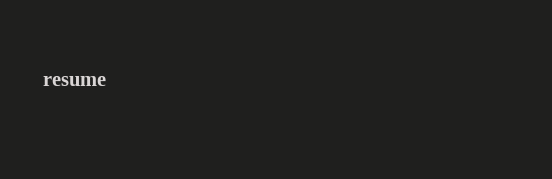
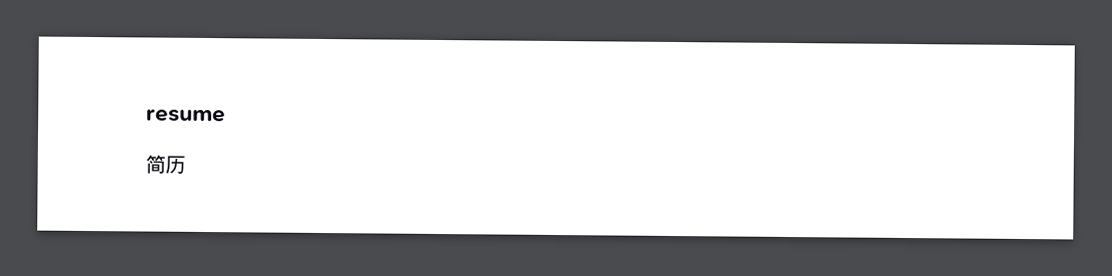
(106, 81) none -> [145,154,186,174] // 简历

